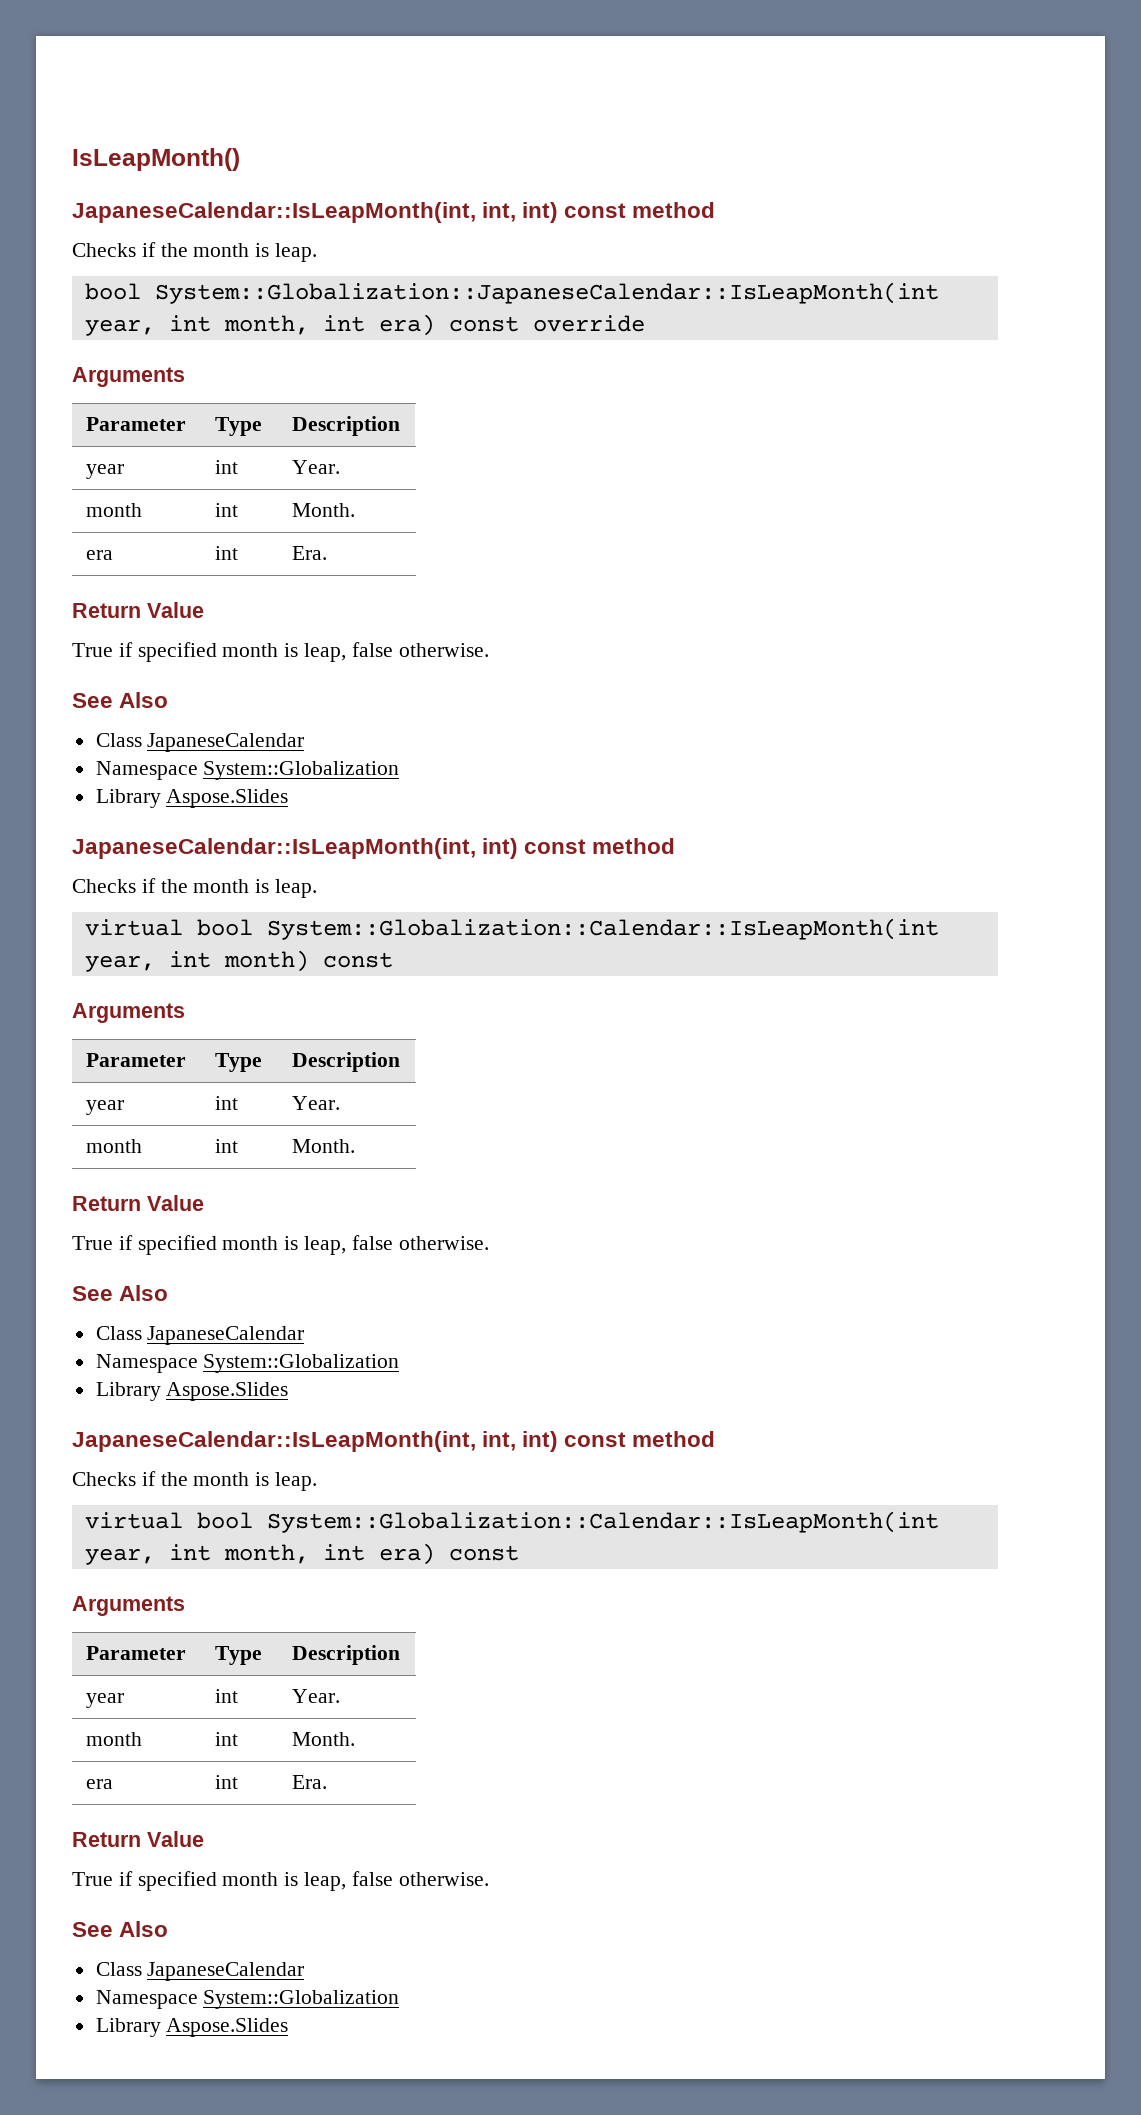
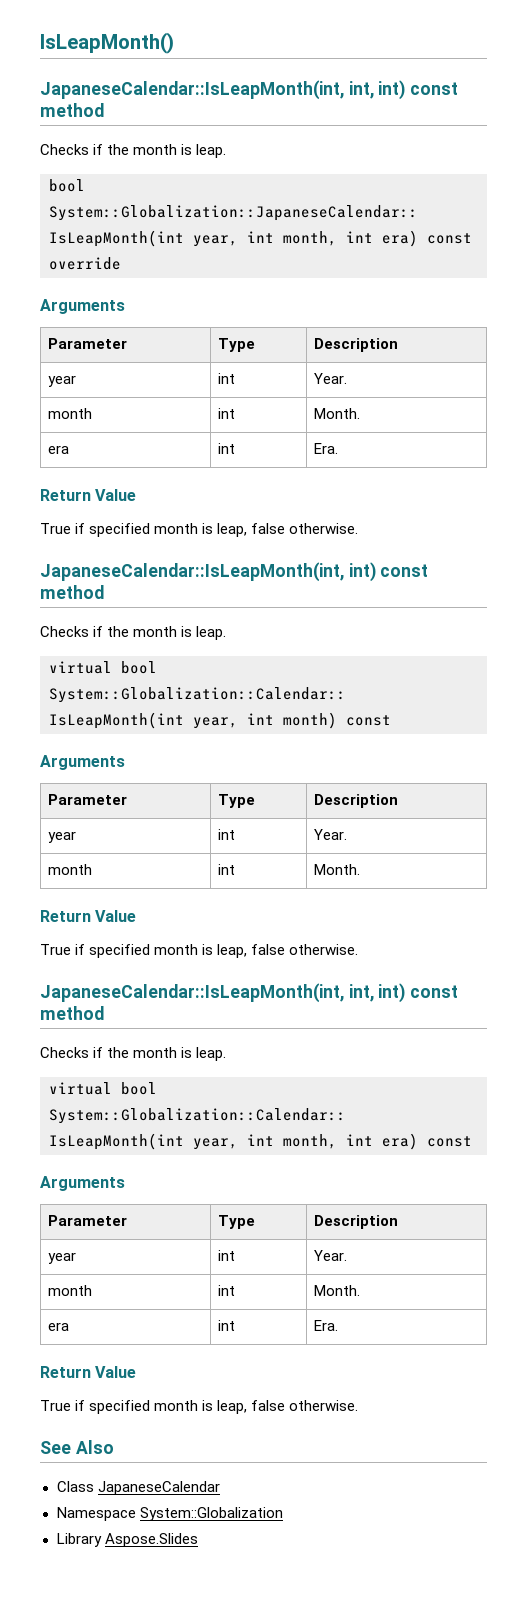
[72,692,169,708] [95,733,305,752] [95,761,400,780] [95,789,289,808] // See Also // Class JapaneseCalendar // Namespace System::Globalization // Library Aspose.Slides -> (359, 528) none
[72,1285,169,1301] [95,1326,305,1345] [95,1354,400,1373] [95,1382,289,1401] // See Also // Class JapaneseCalendar // Namespace System::Globalization // Library Aspose.Slides -> (359, 949) none

